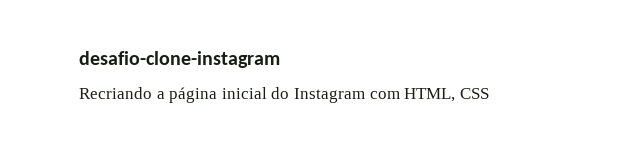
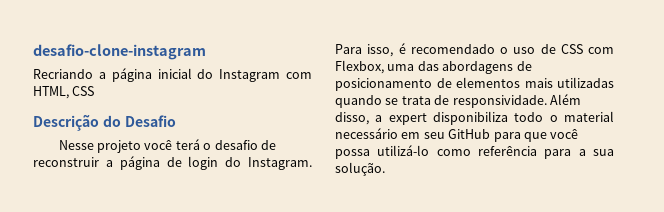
(489, 93) none -> [33,114,176,131] [58,139,276,153] [33,156,312,170] [335,43,614,57] [335,60,532,74] [335,77,614,91] [335,94,581,108] [335,111,614,125] [335,128,579,142] [335,145,614,159] [335,162,385,176] // Descrição do Desafio // Nesse projeto você terá o desafio de reconstruir a página de login do Instagram. Para isso, é recomendado o uso de CSS com Flexbox, uma das abordagens de posicionamento de elementos mais utilizadas quando se trata de responsividade. Além disso, a expert disponibiliza todo o material necessário em seu GitHub para que você possa utilizá-lo como referência para a sua solução.

